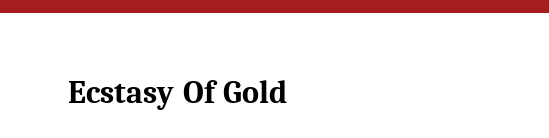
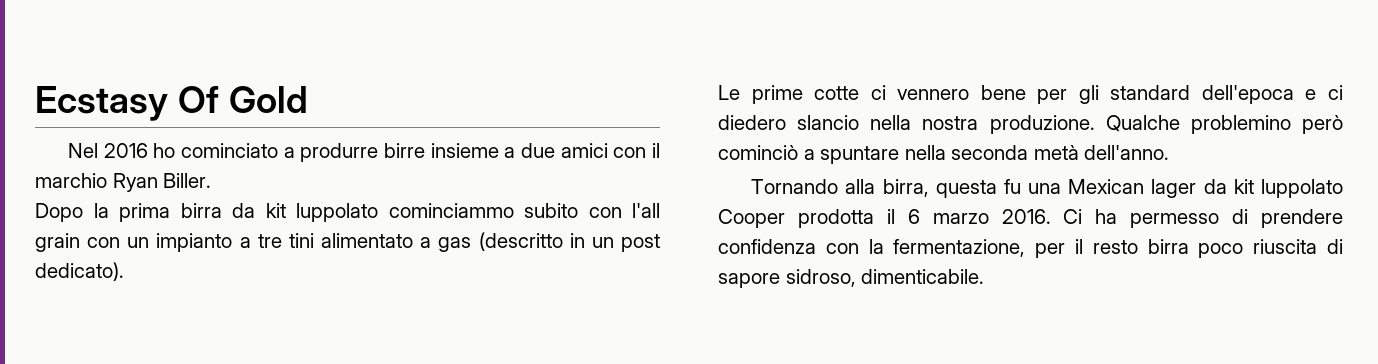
(288, 91) none -> [68,143,660,162] [35,173,212,192] [35,203,660,222] [35,232,660,252] [35,262,124,281] [718,85,1343,104] [718,115,1343,134] [718,145,1170,164] [751,179,1343,198] [718,209,1343,228] [718,239,1343,258] [718,269,985,288] // Nel 2016 ho cominciato a produrre birre insieme a due amici con il marchio Ryan Biller. // Dopo la prima birra da kit luppolato cominciammo subito con l'all grain con un impianto a tre tini alimentato a gas (descritto in un post dedicato). // Le prime cotte ci vennero bene per gli standard dell'epoca e ci diedero slancio nella nostra produzione. Qualche problemino però cominciò a spuntare nella seconda metà dell'anno. // Tornando alla birra, questa fu una Mexican lager da kit luppolato Cooper prodotta il 6 marzo 2016. Ci ha permesso di prendere confidenza con la fermentazione, per il resto birra poco riuscita di sapore sidroso, dimenticabile.

